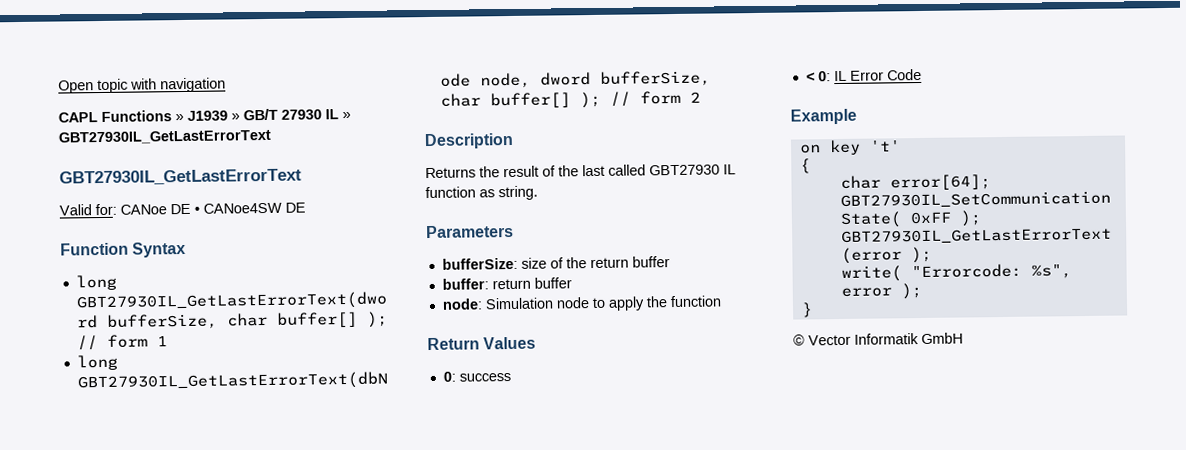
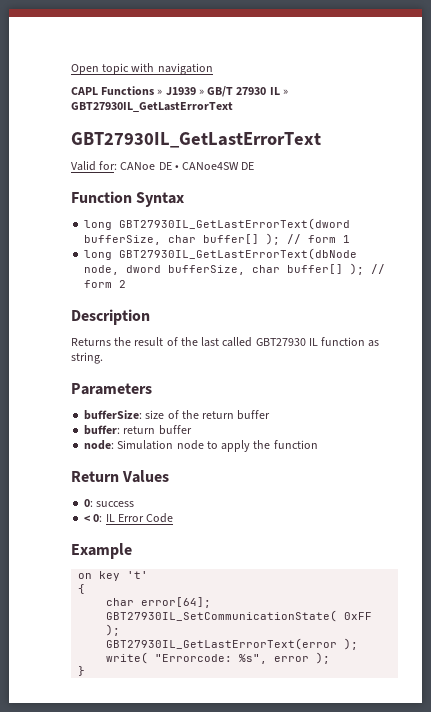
[793,332,963,346] // © Vector Informatik GmbH -> (86, 671) none

